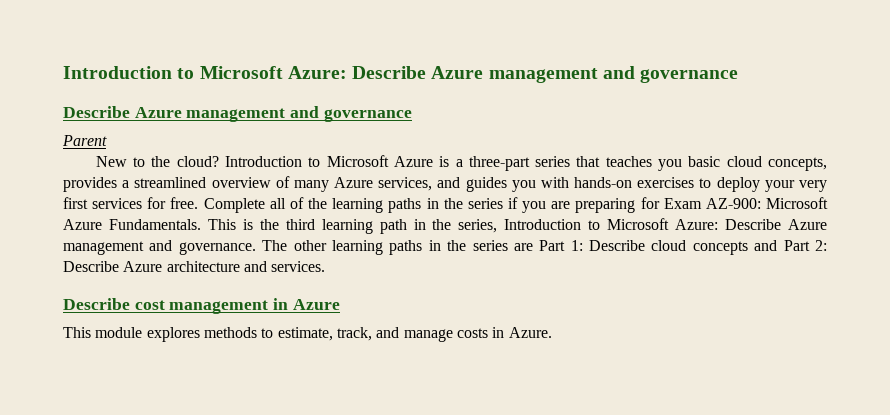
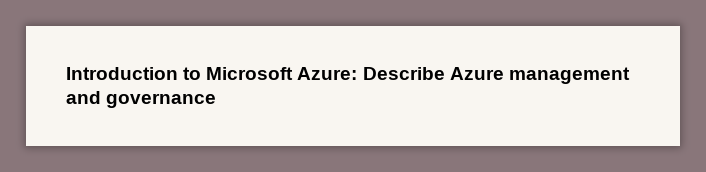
[63,106,412,122] [62,135,107,146] [95,155,827,171] [63,176,827,192] [63,197,828,213] [63,218,827,234] [63,240,828,255] [63,261,326,272] [63,298,340,314] [63,327,552,342] // Describe Azure management and governance // Parent // New to the cloud? Introduction to Microsoft Azure is a three-part series that teaches you basic cloud concepts, provides a streamlined overview of many Azure services, and guides you with hands-on exercises to deploy your very first services for free. Complete all of the learning paths in the series if you are preparing for Exam AZ-900: Microsoft Azure Fundamentals. This is the third learning path in the series, Introduction to Microsoft Azure: Describe Azure management and governance. The other learning paths in the series are Part 1: Describe cloud concepts and Part 2: Describe Azure architecture and services. // Describe cost management in Azure // This module explores methods to estimate, track, and manage costs in Azure. -> (217, 100) none

